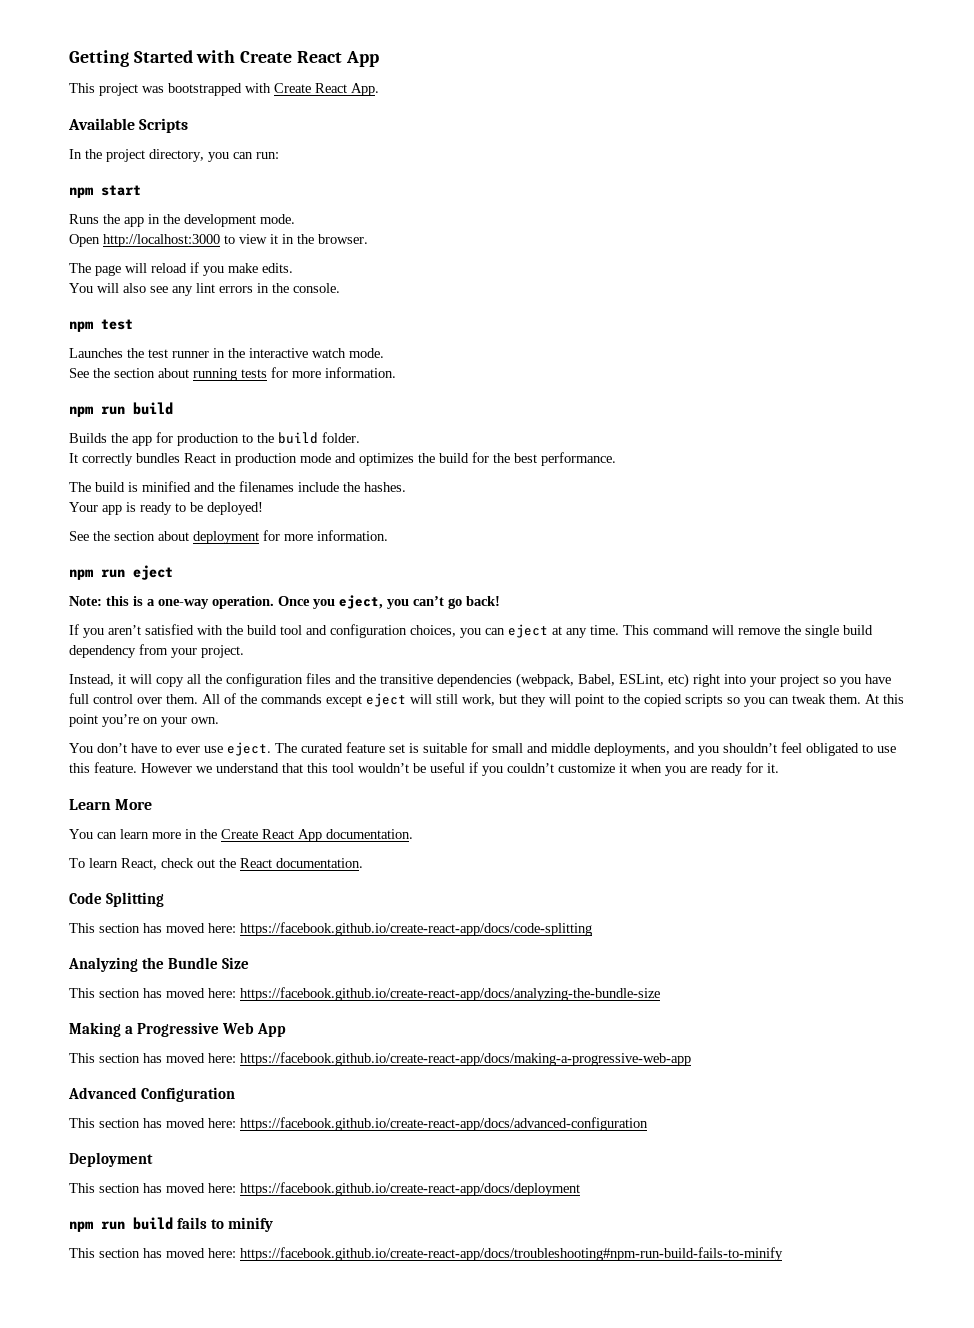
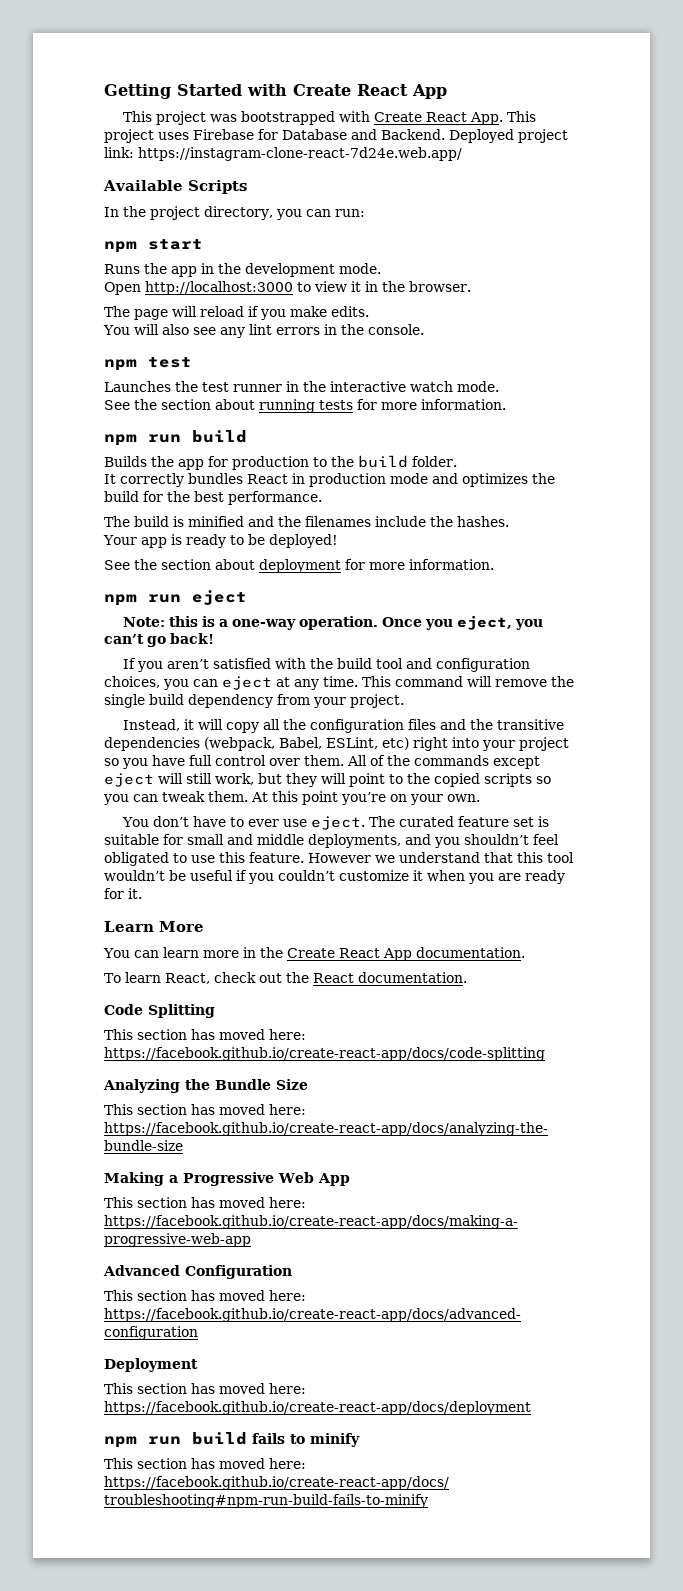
(379, 89) none -> [506,111,536,122] [104,129,568,143] [104,147,462,161] This project uses Firebase for Database and Backend. Deployed project link: https://instagram-clone-react-7d24e.web.app/

